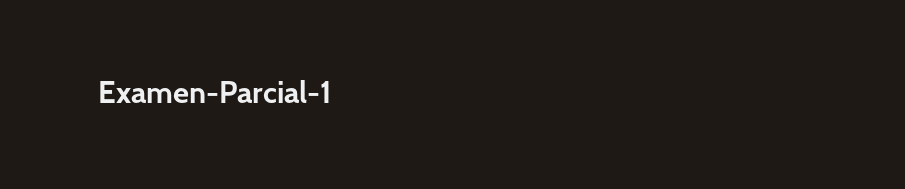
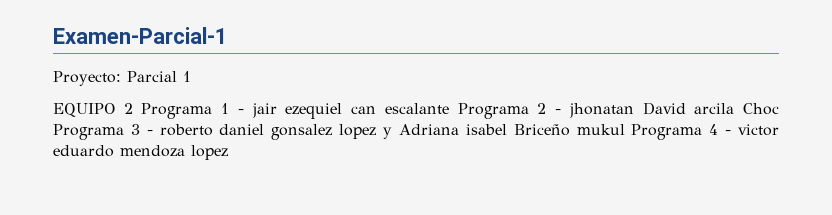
(331, 91) none -> [53,71,191,86] [53,102,780,119] [53,124,780,140] [53,145,228,160] // Proyecto: Parcial 1 // EQUIPO 2 Programa 1 - jair ezequiel can escalante Programa 2 - jhonatan David arcila Choc Programa 3 - roberto daniel gonsalez lopez y Adriana isabel Briceño mukul Programa 4 - victor eduardo mendoza lopez

